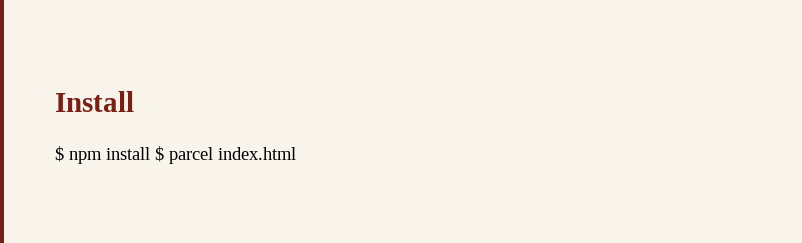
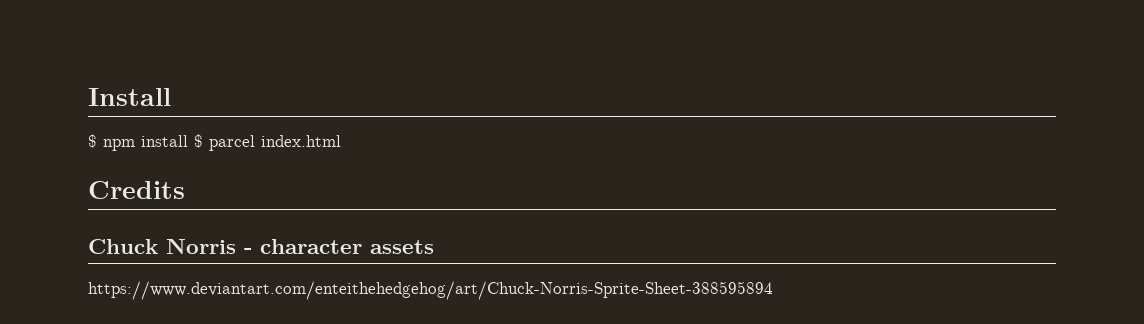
(296, 153) none -> [88,181,185,199] [88,239,434,254] [88,281,773,300] // Credits // Chuck Norris - character assets // https://www.deviantart.com/enteithehedgehog/art/Chuck-Norris-Sprite-Sheet-388595894

